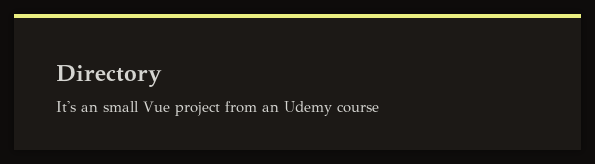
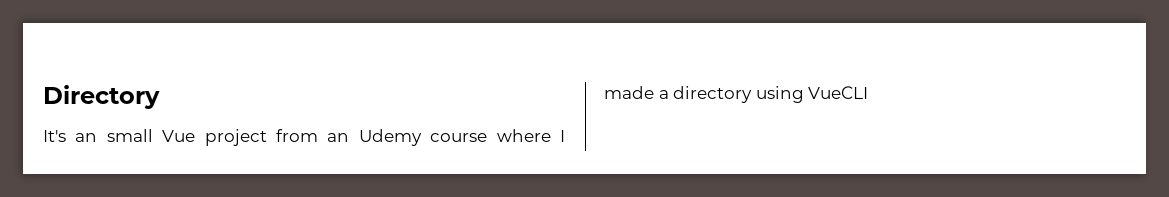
(379, 108) none -> [496,129,565,142] [604,86,869,103] where I made a directory using VueCLI

